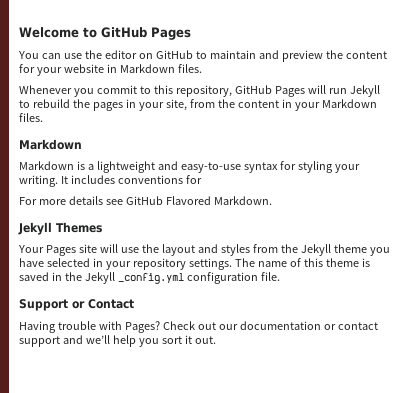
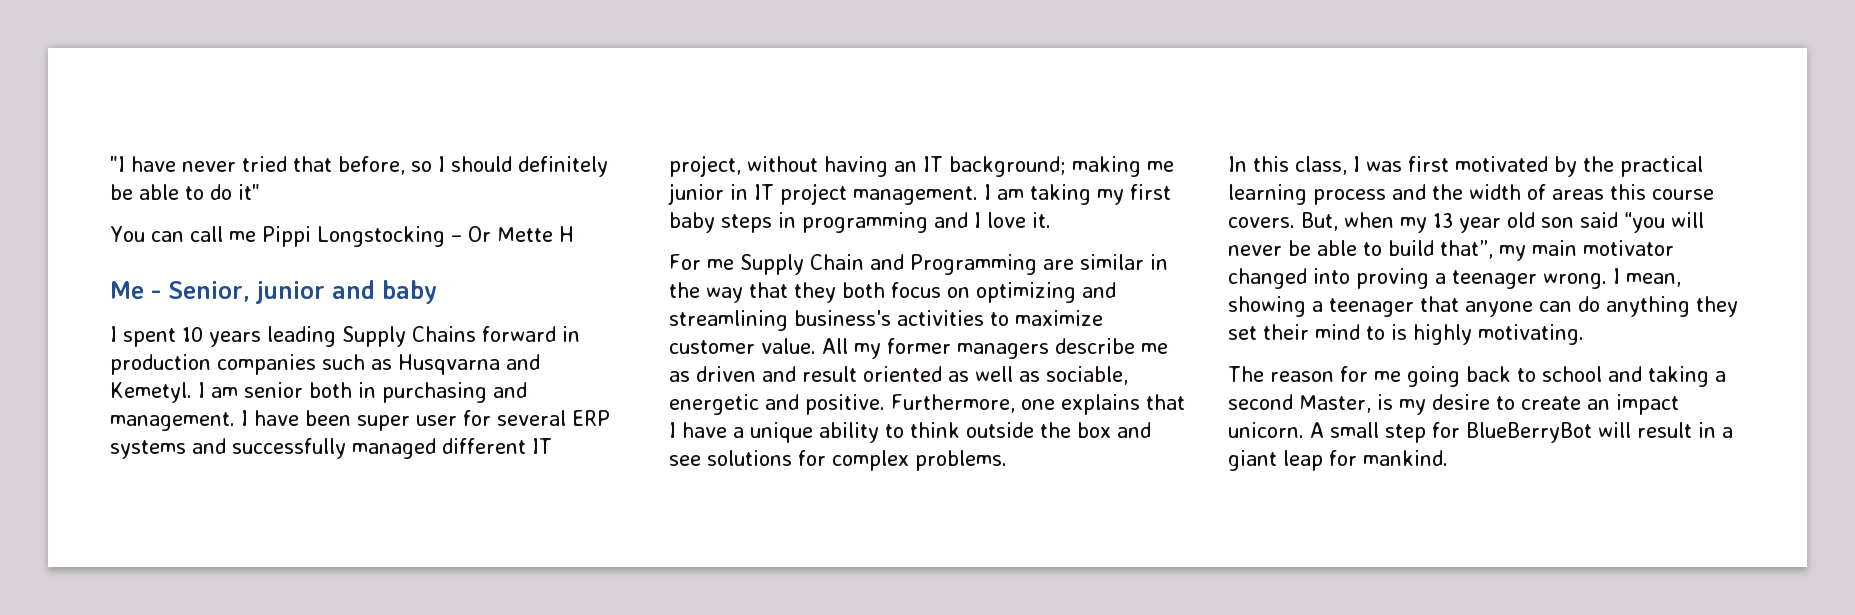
[19,27,191,40] [18,50,387,62] [19,64,202,76] [19,85,380,97] [19,99,377,111] [19,113,43,122] [19,139,82,150] [19,161,360,173] [19,175,202,187] [19,196,272,205] [18,222,102,235] [18,244,390,256] [19,258,370,270] [19,272,280,284] [19,299,134,311] [19,321,378,333] [19,335,216,347] Welcome to GitHub Pages // You can use the editor on GitHub to maintain and preview the content for your website in Markdown files. // Whenever you commit to this repository, GitHub Pages will run Jekyll to rebuild the pages in your site, from the content in your Markdown files. // Markdown // Markdown is a lightweight and easy-to-use syntax for styling your writing. It includes conventions for // For more details see GitHub Flavored Markdown. // Jekyll Themes // Your Pages site will use the layout and styles from the Jekyll theme you have selected in your repository settings. The name of this theme is saved in the Jekyll _config.yml configuration file. // Support or Contact // Having trouble with Pages? Check out our documentation or contact support and we’ll help you sort it out. -> [110,156,608,177] [110,184,260,200] [110,226,574,247] [110,280,437,304] [110,326,580,347] [110,354,540,375] [110,382,527,403] [110,410,610,431] [110,438,552,459] [669,155,1174,177] [668,183,1171,205] [669,212,1051,233] [669,254,1168,275] [669,282,1116,303] [669,310,1103,331] [669,338,1168,359] [669,366,1128,385] [669,394,1185,415] [669,422,1151,443] [669,450,1007,471] [1228,156,1703,177] [1228,184,1714,205] [1228,212,1704,233] [1228,240,1674,261] [1228,268,1681,289] [1228,296,1738,317] [1228,324,1584,345] [1228,366,1726,387] [1228,394,1679,415] [1228,422,1733,443] [1228,450,1448,471] "I have never tried that before, so I should definitely be able to do it" // You can call me Pippi Longstocking – Or Mette H // Me - Senior, junior and baby // I spent 10 years leading Supply Chains forward in production companies such as Husqvarna and Kemetyl. I am senior both in purchasing and management. I have been super user for several ERP systems and successfully managed different IT project, without having an IT background; making me junior in IT project management. I am taking my first baby steps in programming and I love it. // For me Supply Chain and Programming are similar in the way that they both focus on optimizing and streamlining business's activities to maximize customer value. All my former managers describe me as driven and result oriented as well as sociable, energetic and positive. Furthermore, one explains that I have a unique ability to think outside the box and see solutions for complex problems. // In this class, I was first motivated by the practical learning process and the width of areas this course covers. But, when my 13 year old son said “you will never be able to build that”, my main motivator changed into proving a teenager wrong. I mean, showing a teenager that anyone can do anything they set their mind to is highly motivating. // The reason for me going back to school and taking a second Master, is my desire to create an impact unicorn. A small step for BlueBerryBot will result in a giant leap for mankind.

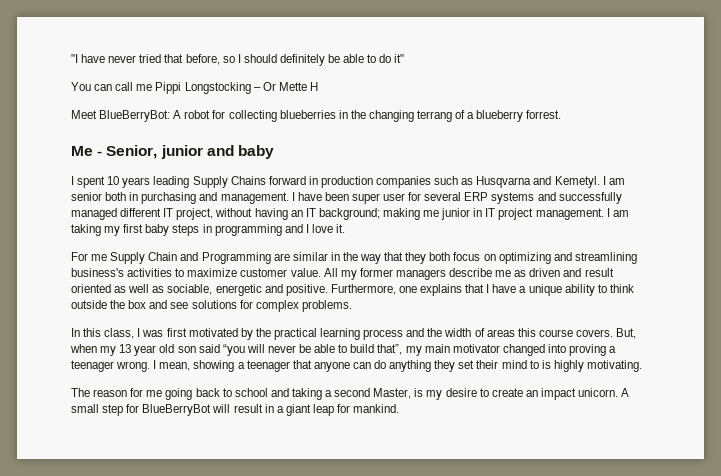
(574, 234) none -> [71,110,562,122] // Meet BlueBerryBot: A robot for collecting blueberries in the changing terrang of a blueberry forrest.

